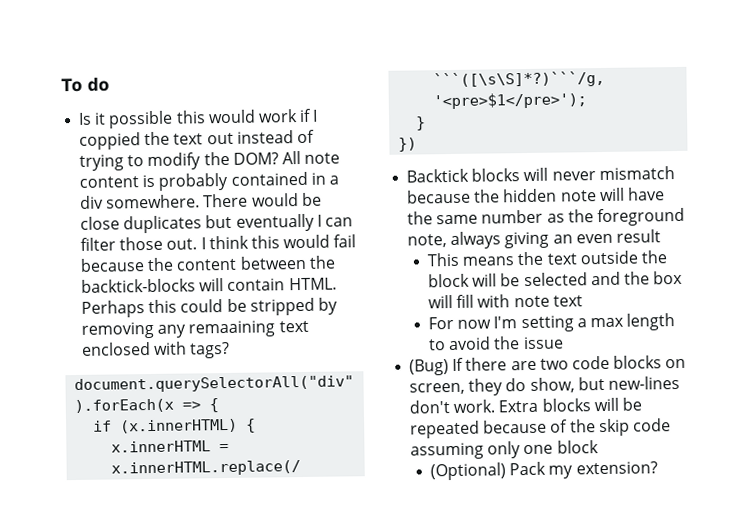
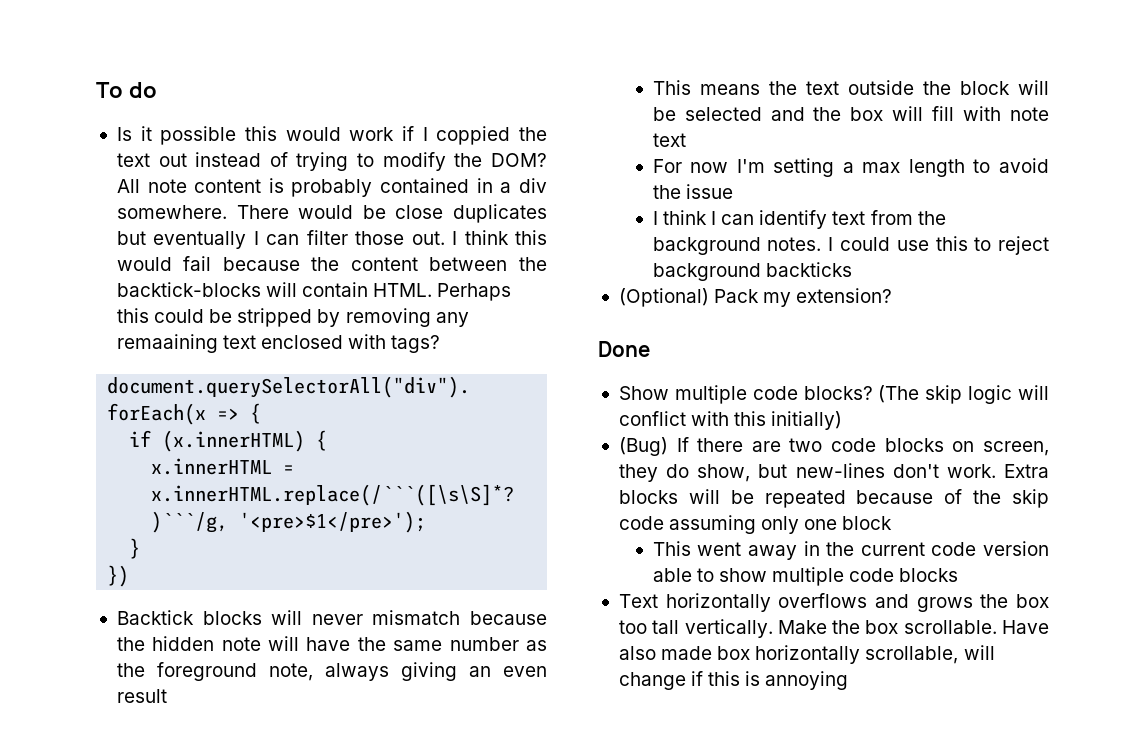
(564, 343) none -> [652,210,946,229] [652,236,1049,255] [652,262,852,281] [618,288,893,307] [598,341,650,357] [618,385,1049,404] [618,411,843,430] // I think I can identify text from the background notes. I could use this to reject background backticks // (Optional) Pack my extension? // Done // Show multiple code blocks? (The skip logic will conflict with this initially)
[430,461,658,481] (Optional) Pack my extension? -> [652,541,1049,560] [652,567,959,586] [618,593,1049,612] [618,619,1049,638] [618,645,995,664] [618,671,849,690] This went away in the current code version able to show multiple code blocks // Text horizontally overflows and grows the box too tall vertically. Make the box scrollable. Have also made box horizontally scrollable, will change if this is annoying

